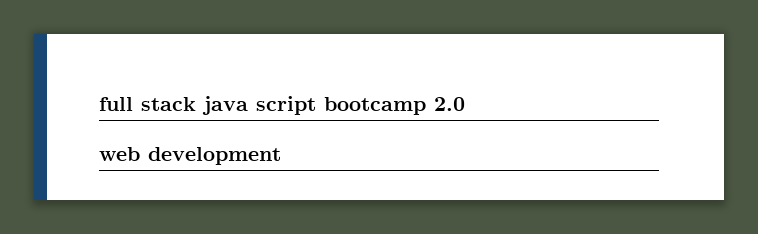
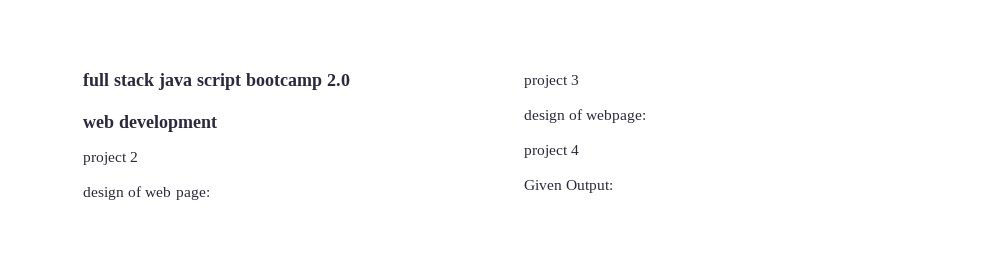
(281, 156) none -> [83,152,139,165] [83,186,210,200] [524,75,580,88] [524,109,647,123] [524,145,580,158] [524,180,614,193] // project 2 // design of web page: // project 3 // design of webpage: // project 4 // Given Output:

